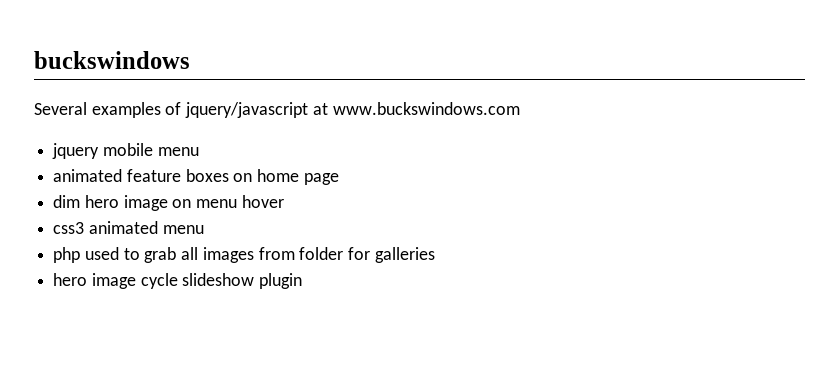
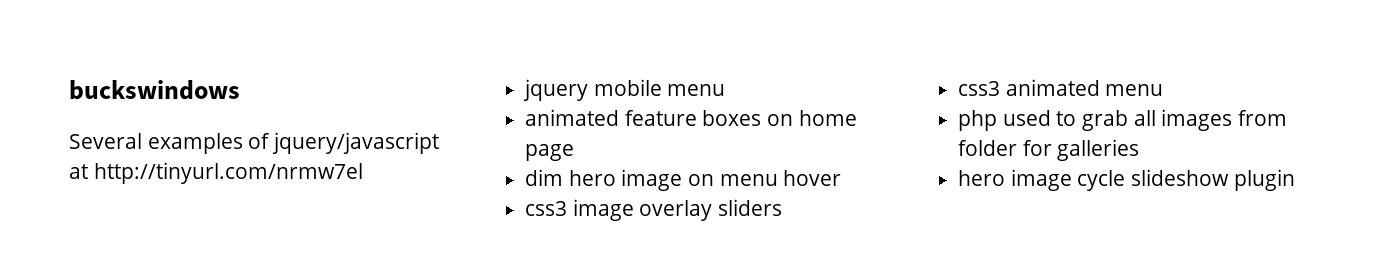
[332,102,520,115] www.buckswindows.com -> [93,162,363,184] http://tinyurl.com/nrmw7el
(284, 201) none -> [525,199,783,221] // css3 image overlay sliders

